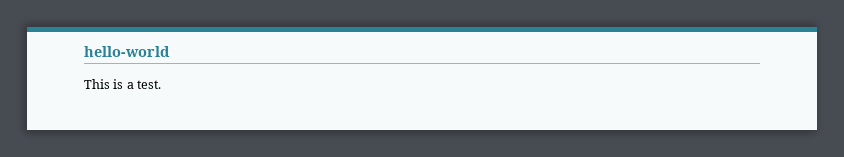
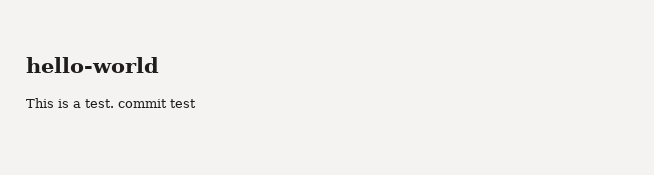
(162, 84) none -> [118,99,196,108] commit test

